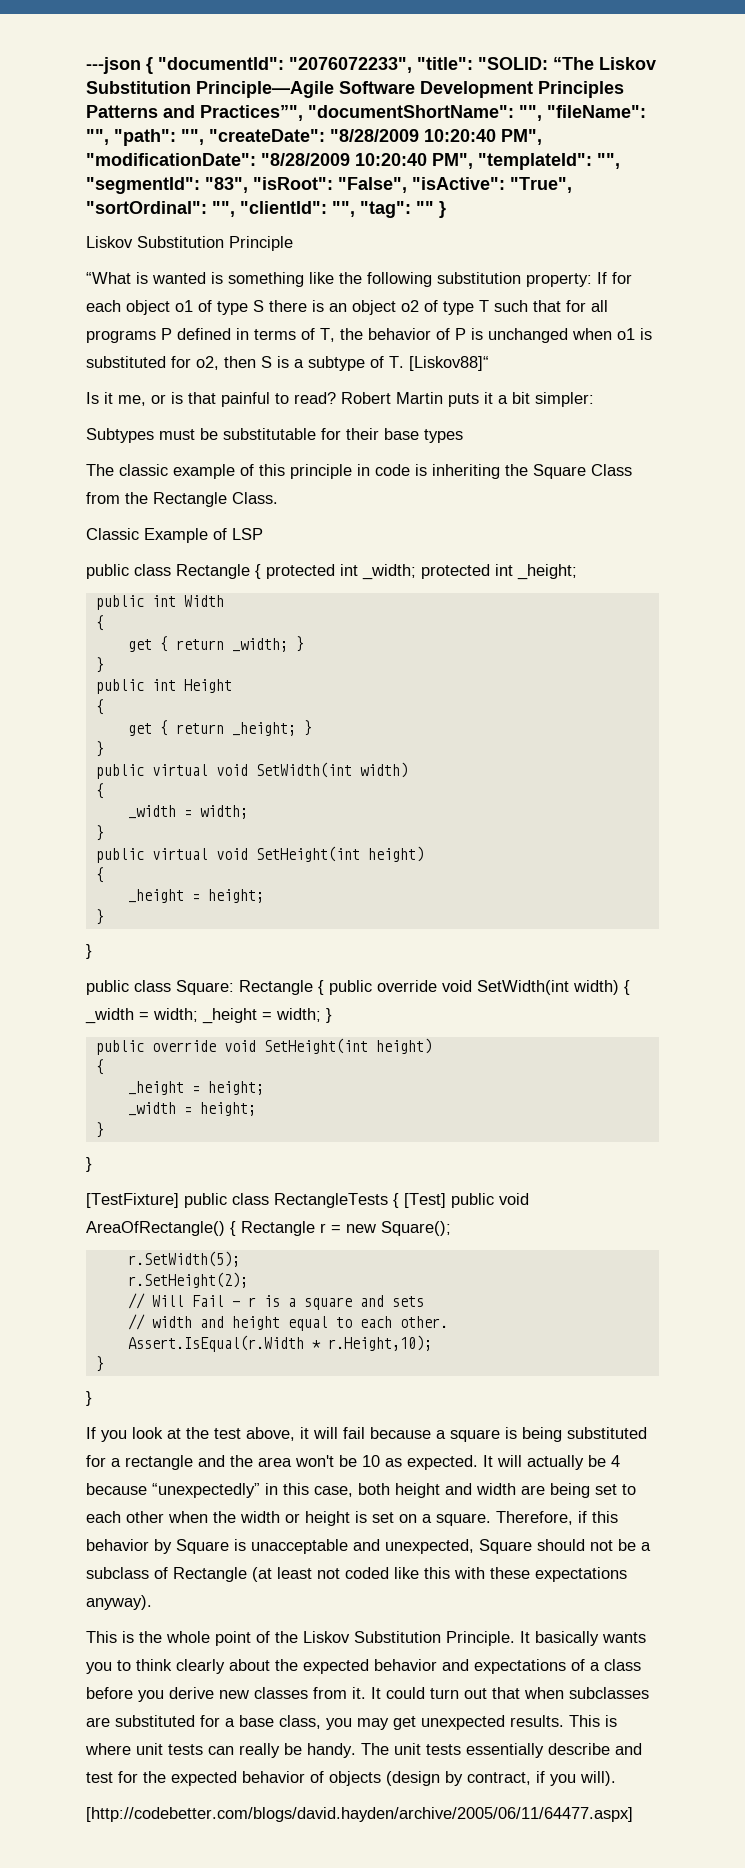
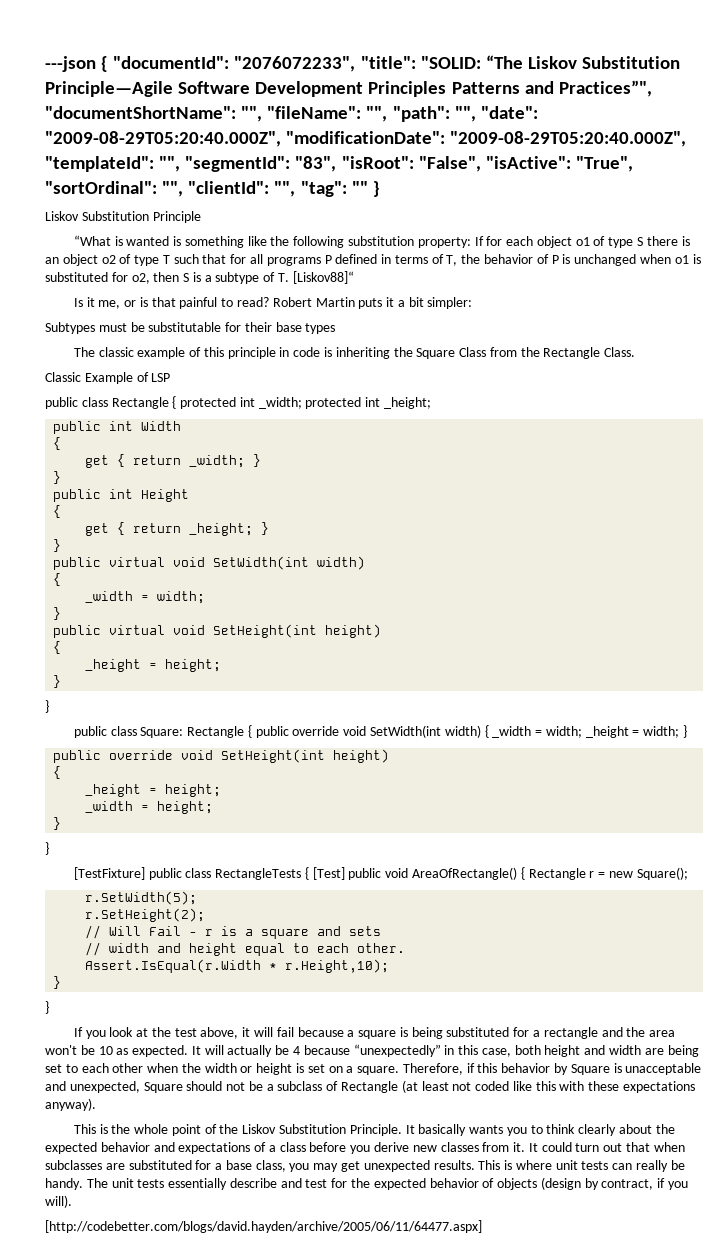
[209,129,542,145] [86,153,473,169] "createDate": "8/28/2009 10:20:40 PM", "modificationDate": "8/28/2009 10:20:40 PM", -> [480,106,538,119] [45,131,687,147] "date": "2009-08-29T05:20:40.000Z", "modificationDate": "2009-08-29T05:20:40.000Z",

